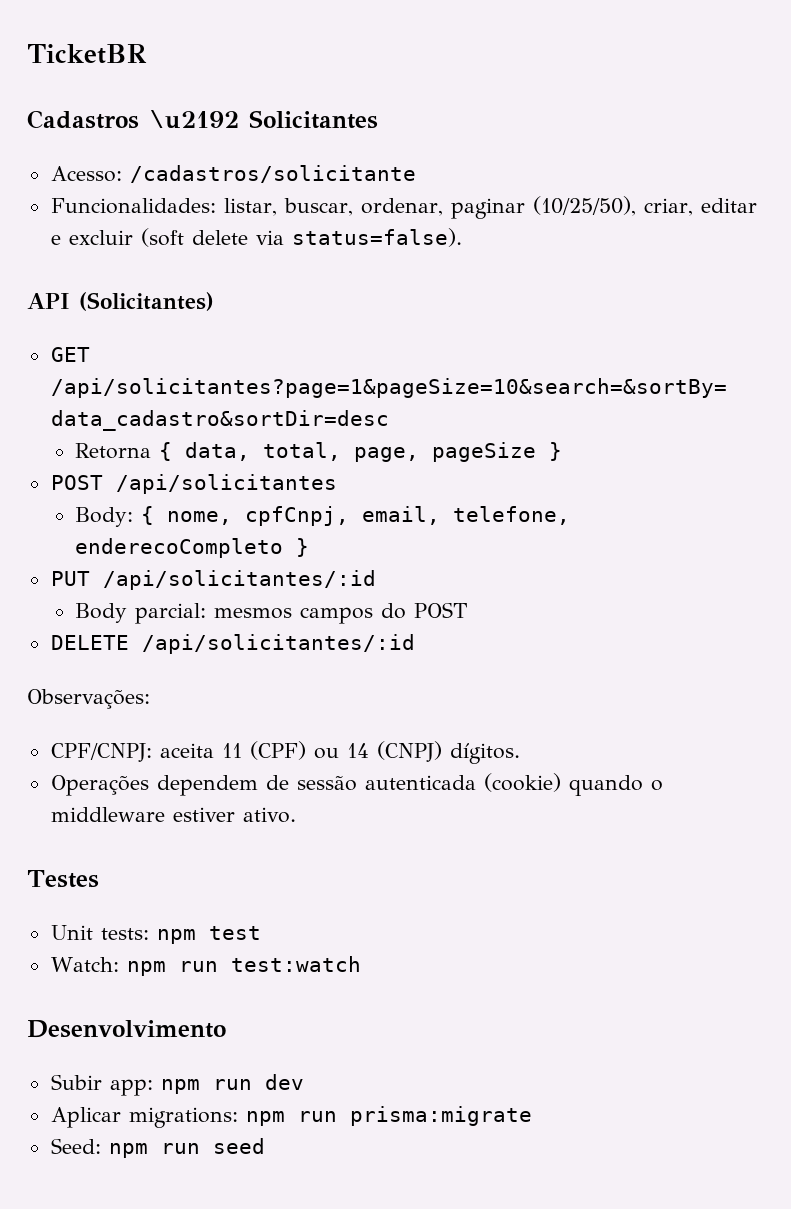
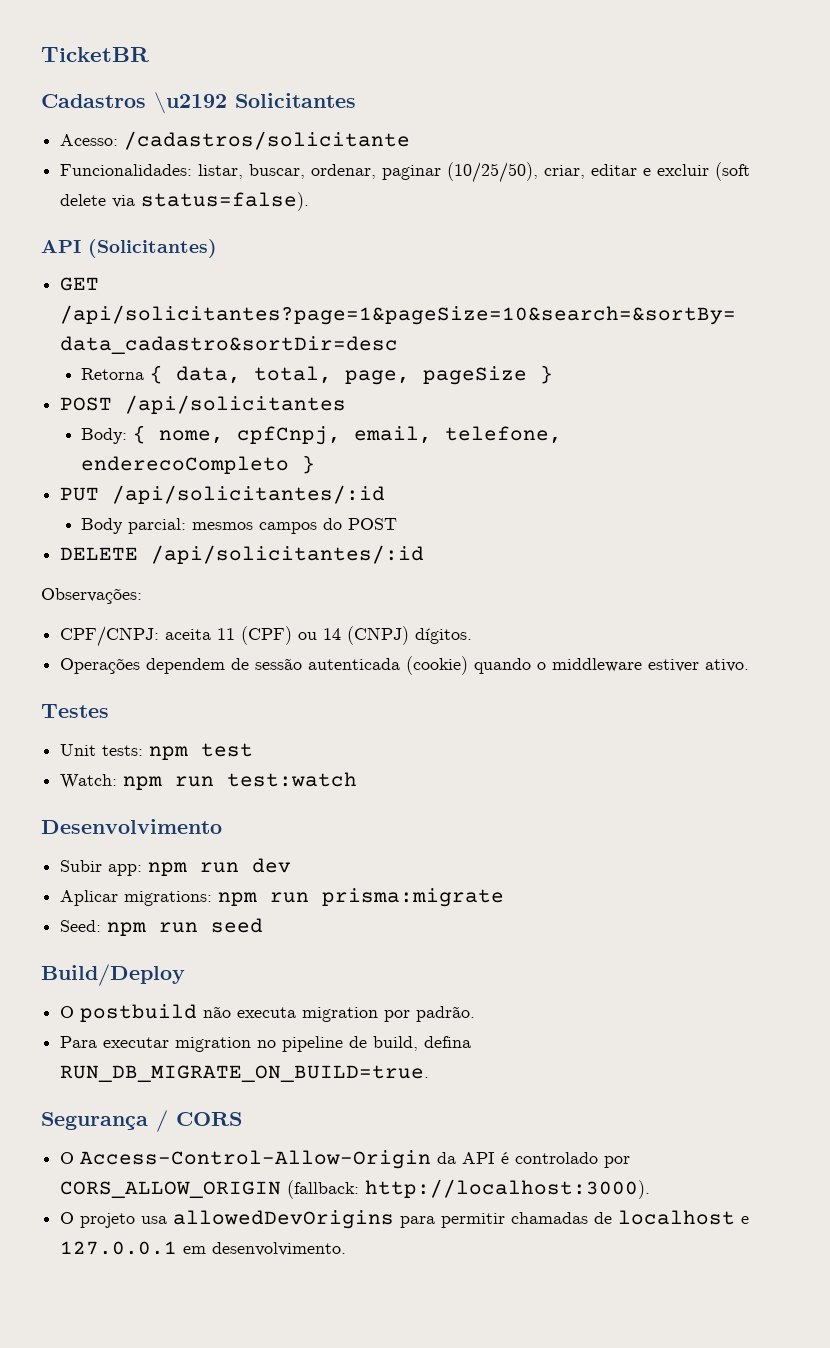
(265, 1146) none -> [41,964,185,986] [60,1004,476,1022] [60,1036,472,1052] [60,1065,430,1082] [41,1110,242,1132] [60,1150,631,1169] [60,1179,651,1199] [60,1210,750,1229] [60,1241,347,1256] // Build/Deploy // O postbuild não executa migration por padrão. // Para executar migration no pipeline de build, defina RUN_DB_MIGRATE_ON_BUILD=true. // Segurança / CORS // O Access-Control-Allow-Origin da API é controlado por CORS_ALLOW_ORIGIN (fallback: http://localhost:3000). // O projeto usa allowedDevOrigins para permitir chamadas de localhost e 127.0.0.1 em desenvolvimento.

